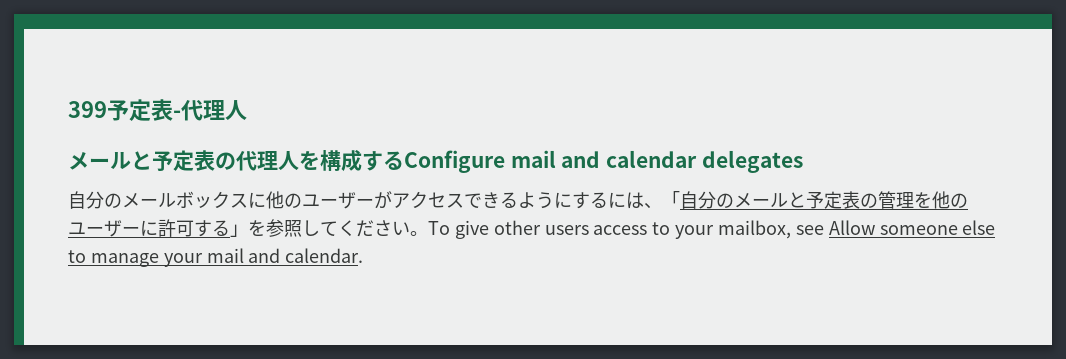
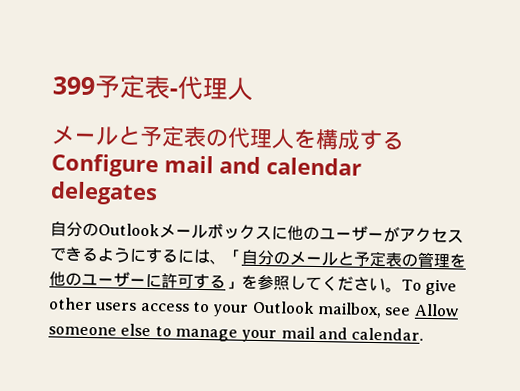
(122, 200) none -> [98,223,160,237] Outlook
(715, 232) none -> [251,300,315,314] Outlook

